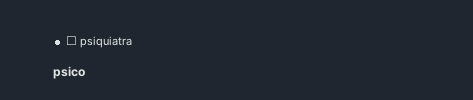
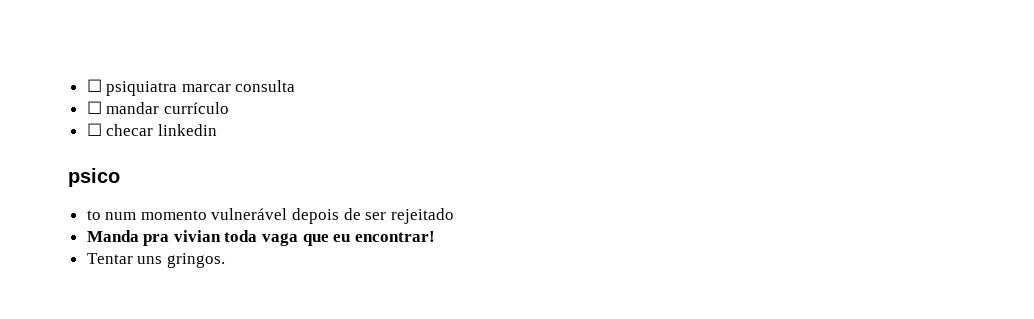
[53,66,85,79] // psico -> [181,80,296,92] [86,101,229,114] [86,123,217,136] [68,168,120,187] [86,208,454,224] [86,230,435,246] [86,253,225,268] marcar consulta // ☐ mandar currículo // ☐ checar linkedin // psico // to num momento vulnerável depois de ser rejeitado // Manda pra vivian toda vaga que eu encontrar! // Tentar uns gringos.

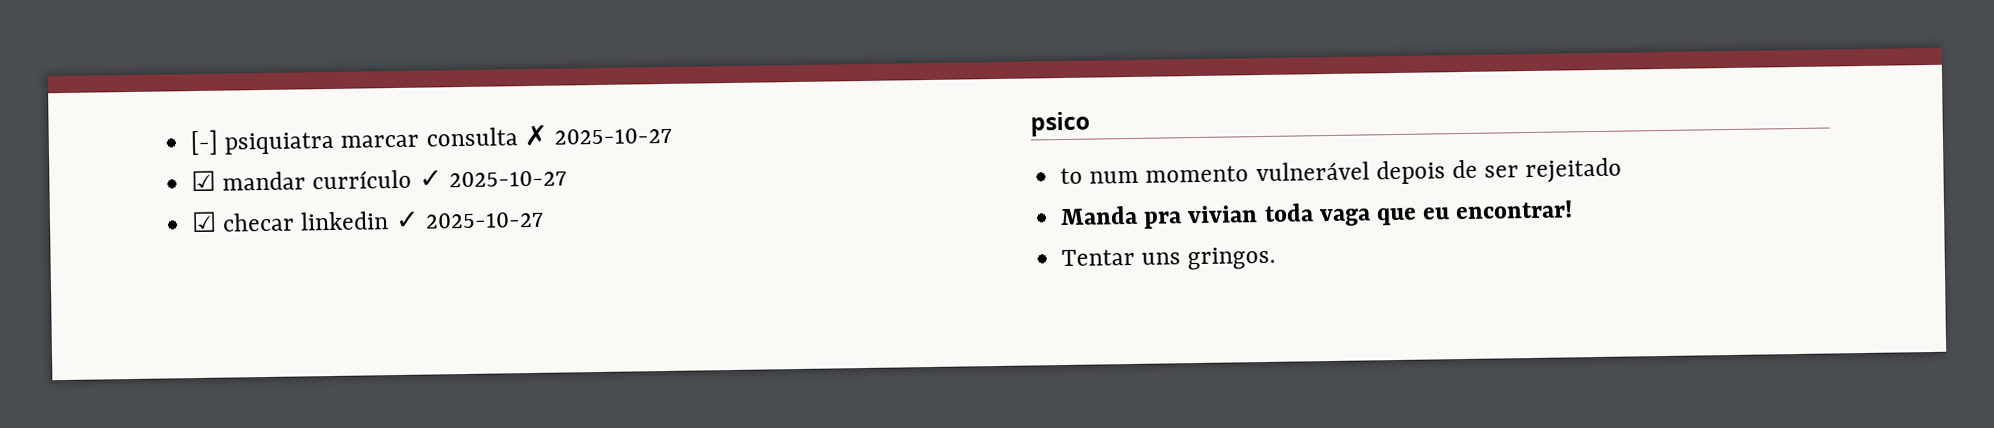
[86,79,102,92] ☐ -> [190,129,220,156] [-]
[86,101,102,114] // ☐ -> [523,124,672,147] [191,170,217,192] ✗ 2025-10-27 // ☑
[86,123,102,136] // ☐ -> [418,170,567,188] [191,211,218,233] ✓ 2025-10-27 // ☑
(217, 130) none -> [394,211,544,230] ✓ 2025-10-27

